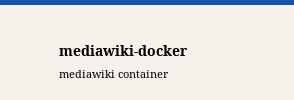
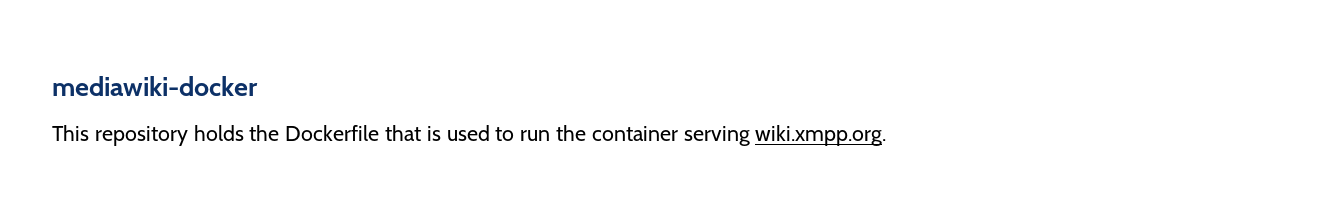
[59,70,169,78] mediawiki container -> [52,125,887,146] This repository holds the Dockerfile that is used to run the container serving wiki.xmpp.org.

